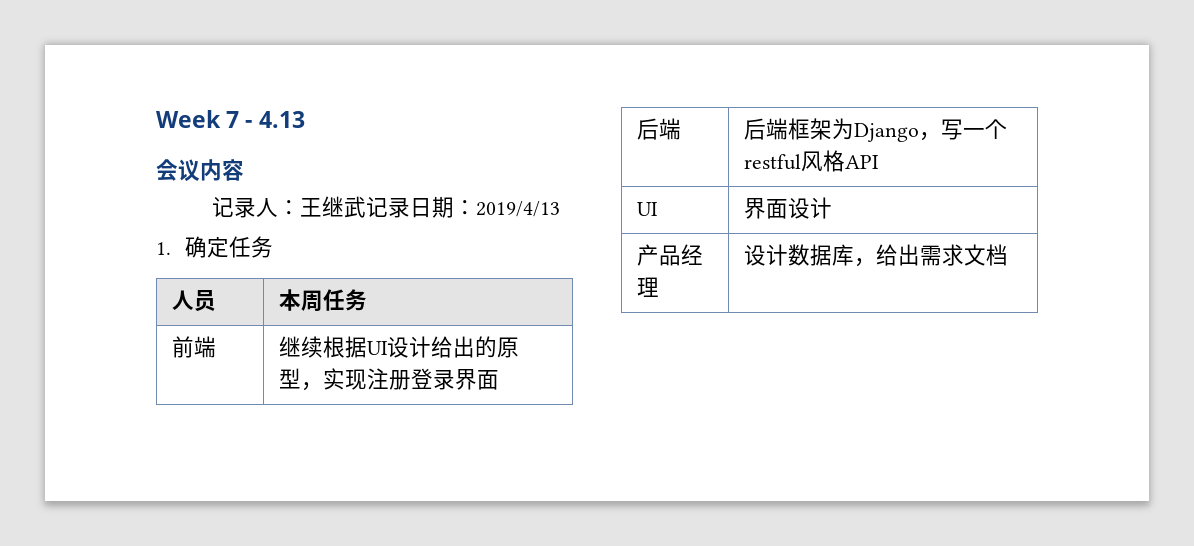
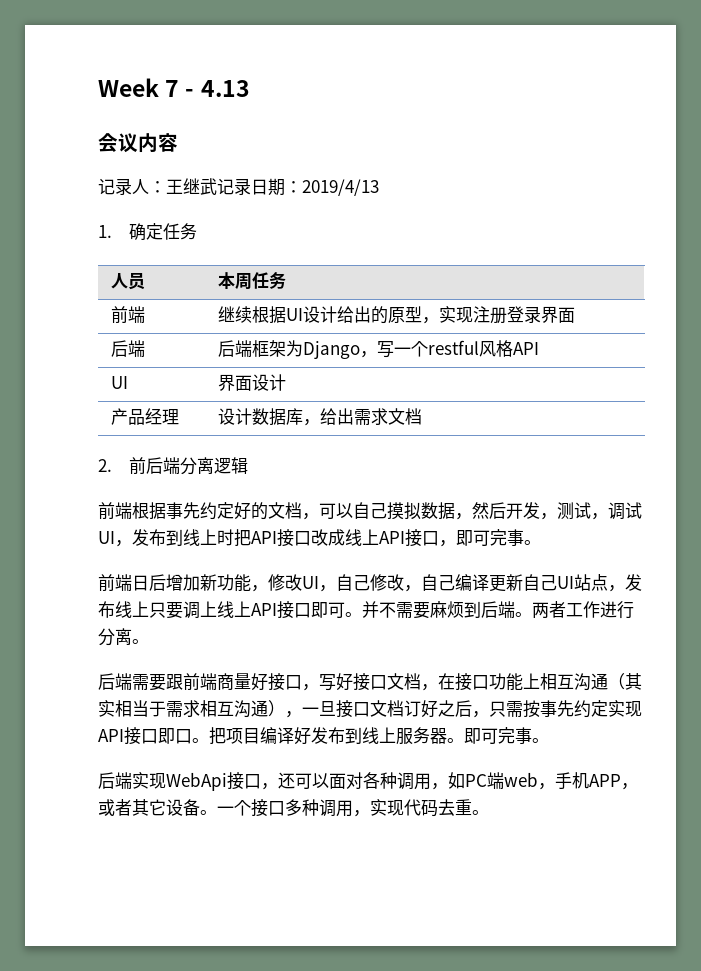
(1009, 255) none -> [98,457,248,475] [98,502,642,520] [98,529,541,547] [98,574,642,592] [98,601,634,619] [98,628,149,646] [98,673,642,691] [98,700,642,718] [98,727,549,745] [98,772,638,791] [98,799,489,817] // 2.前后端分离逻辑 // 前端根据事先约定好的文档，可以自己摸拟数据，然后开发，测试，调试UI，发布到线上时把API接口改成线上API接口，即可完事。 // 前端日后增加新功能，修改UI，自己修改，自己编译更新自己UI站点，发布线上只要调上线上API接口即可。并不需要麻烦到后端。两者工作进行分离。 // 后端需要跟前端商量好接口，写好接口文档，在接口功能上相互沟通（其实相当于需求相互沟通），一旦接口文档订好之后，只需按事先约定实现API接口即口。把项目编译好发布到线上服务器。即可完事。 // 后端实现WebApi接口，还可以面对各种调用，如PC端web，手机APP，或者其它设备。一个接口多种调用，实现代码去重。

